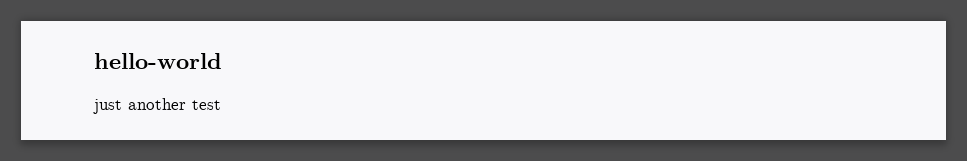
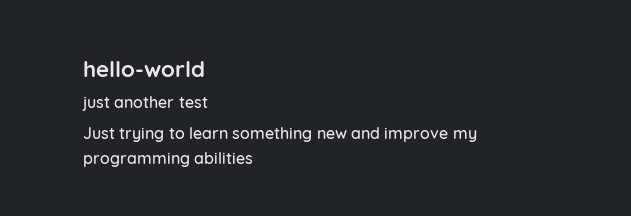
(221, 105) none -> [83,127,477,142] [83,152,254,167] // Just trying to learn something new and improve my programming abilities

